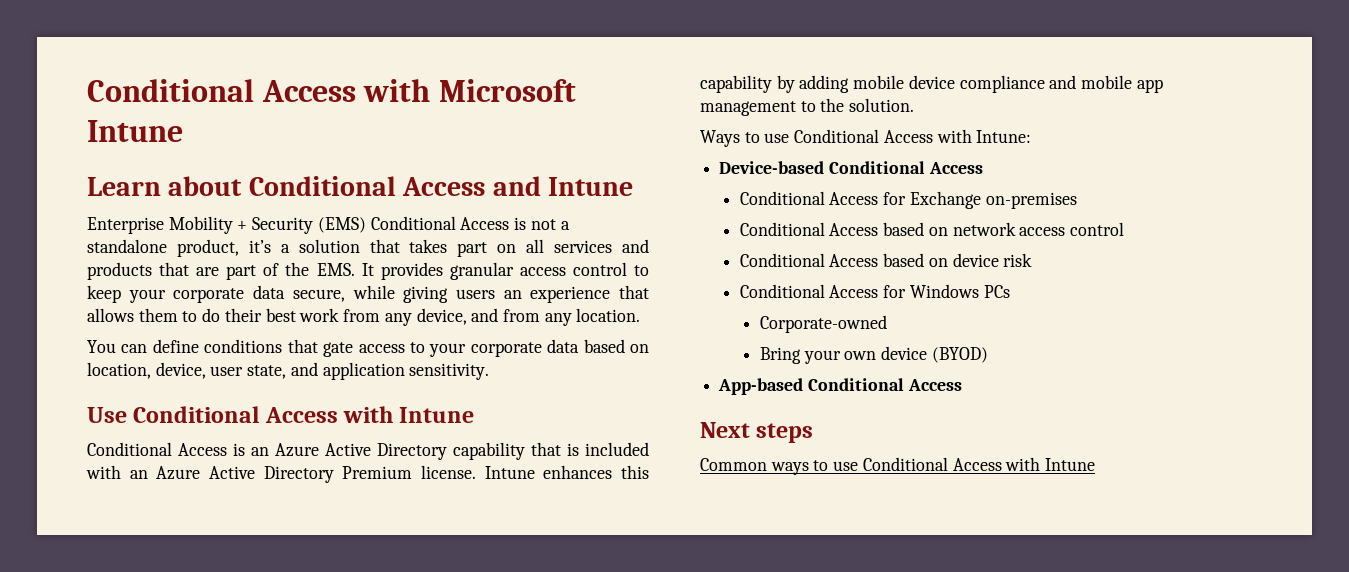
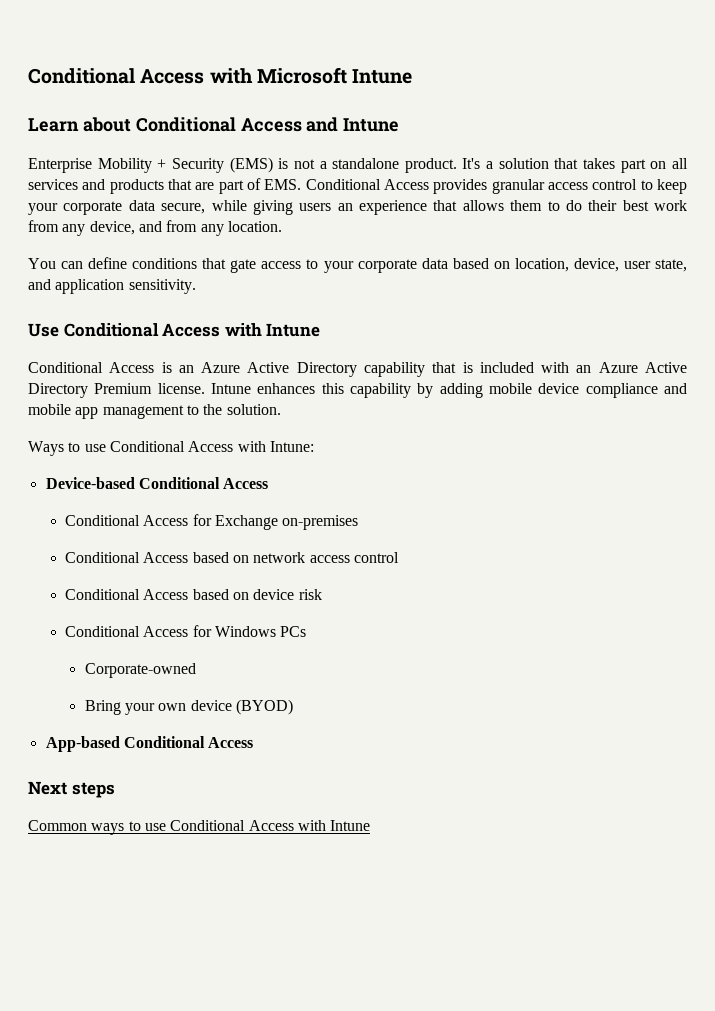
[370,216,510,230] Conditional Access -> (273, 165) none
[176,239,271,257] product, it’s -> [404,158,481,173] product. It's
[285,262,374,276] the EMS. It -> [264,179,429,190] EMS. Conditional Access

